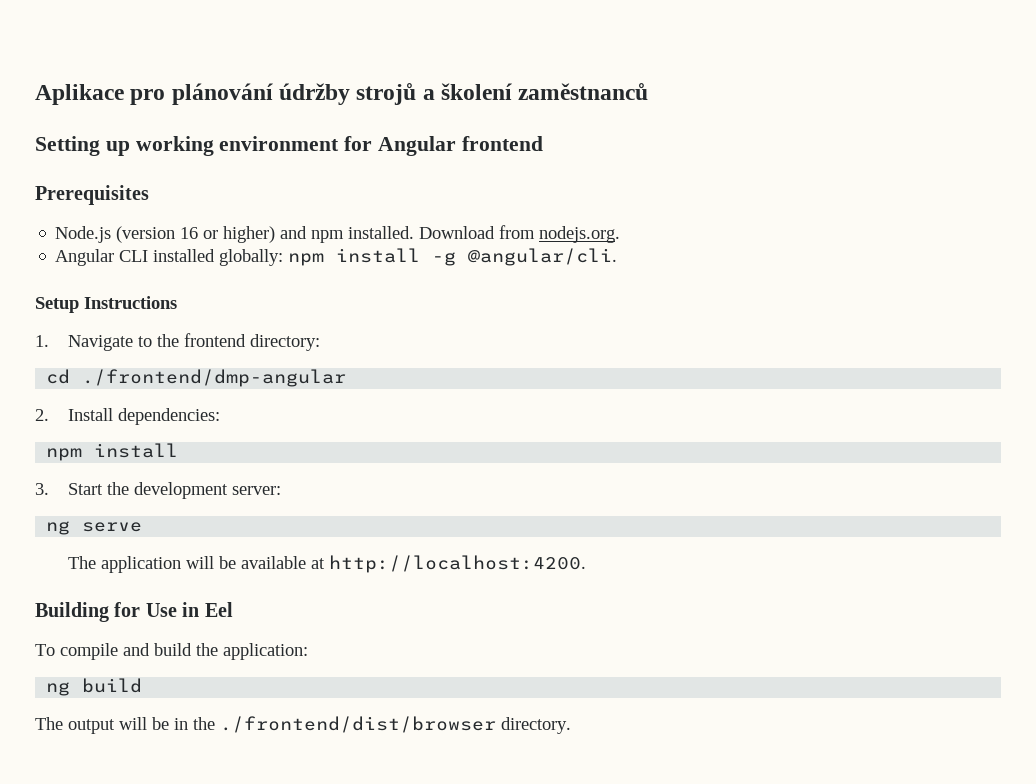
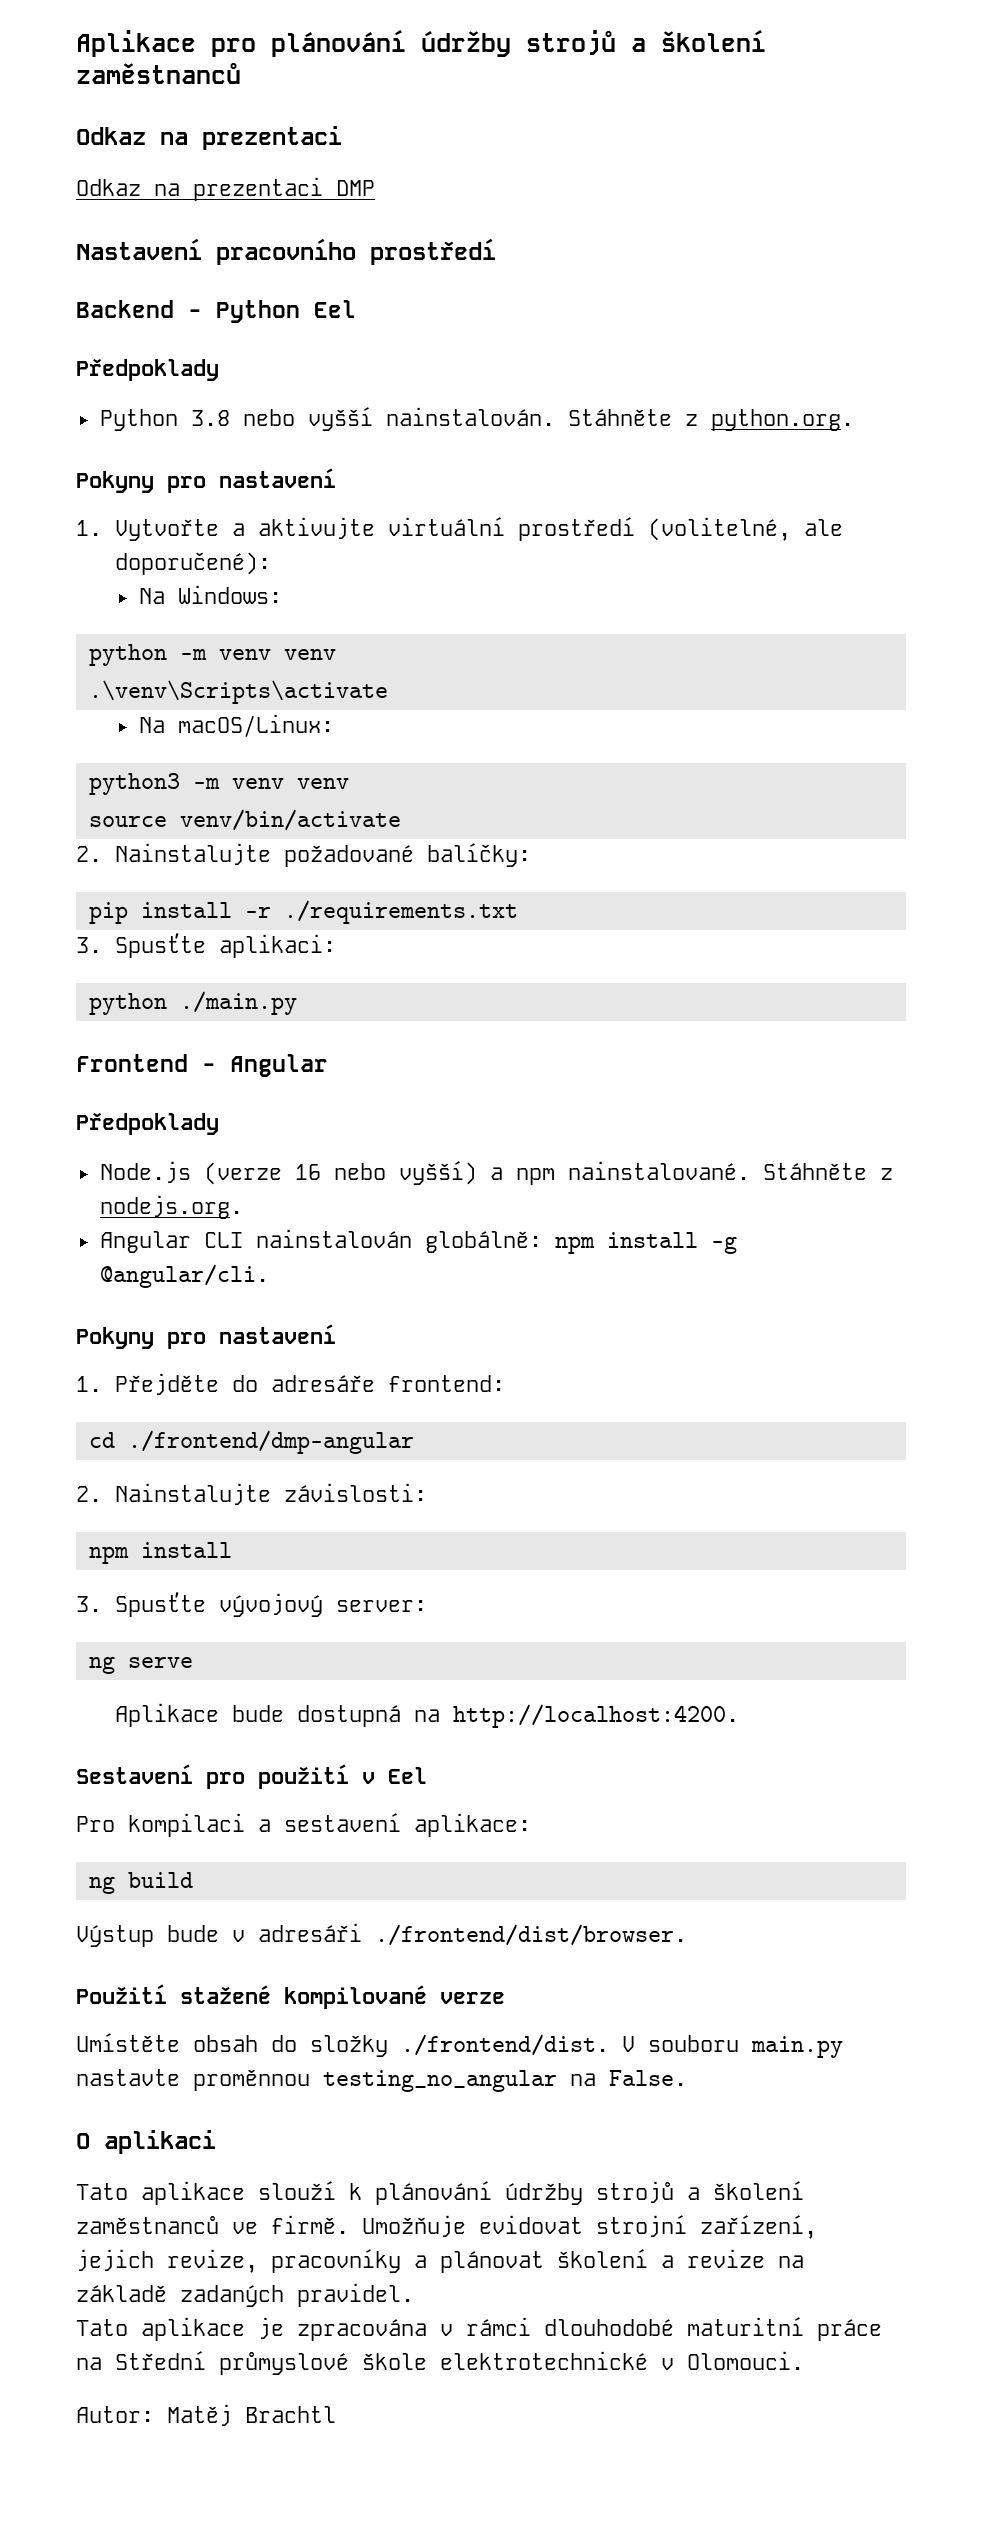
[35,136,543,156] [35,185,149,205] Setting up working environment for Angular frontend // Prerequisites -> [76,126,342,150] [76,177,375,201] [76,238,496,265] [76,300,356,323] [76,359,219,381] [99,407,854,431] [76,468,336,493] [76,517,844,541] [115,552,272,575] [138,585,282,604] [88,644,336,666] [88,680,388,704] [138,714,334,737] [88,773,349,795] [88,809,401,831] [76,843,532,867] [88,900,518,924] [76,933,337,958] [88,991,297,1015] [76,1054,328,1077] [76,1113,219,1135] Odkaz na prezentaci // Odkaz na prezentaci DMP // Nastavení pracovního prostředí // Backend - Python Eel // Předpoklady // Python 3.8 nebo vyšší nainstalován. Stáhněte z python.org. // Pokyny pro nastavení // 1. Vytvořte a aktivujte virtuální prostředí (volitelné, ale doporučené): // Na Windows: // python -m venv venv // .\venv\Scripts\activate // Na macOS/Linux: // python3 -m venv venv // source venv/bin/activate // 2. Nainstalujte požadované balíčky: // pip install -r ./requirements.txt // 3. Spusťte aplikaci: // python ./main.py // Frontend - Angular // Předpoklady
[116,225,536,243] (version 16 or higher) and npm installed. Download from -> [203,1161,893,1185] (verze 16 nebo vyšší) a npm nainstalované. Stáhněte z
[153,249,284,266] installed globally: -> [255,1229,542,1253] nainstalován globálně:
[35,296,177,313] [35,333,320,351] Setup Instructions // 1. Navigate to the frontend directory: -> [76,1324,336,1349] [76,1373,506,1395] Pokyny pro nastavení // 1. Přejděte do adresáře frontend:
[67,408,220,425] Install dependencies: -> [115,1483,428,1505] Nainstalujte závislosti:
[67,482,228,499] Start the development -> [115,1592,324,1617] Spusťte vývojový
[67,555,586,573] [35,602,233,622] [35,643,308,660] [46,678,143,696] [35,716,571,734] The application will be available at http://localhost:4200. // Building for Use in Eel // To compile and build the application: // ng build // The output will be in the ./frontend/dist/browser directory. -> [115,1703,740,1728] [76,1764,427,1789] [76,1813,531,1837] [88,1872,193,1894] [76,1923,687,1947] [76,1984,505,2009] [76,2033,843,2058] [76,2069,687,2092] [76,2130,216,2154] [76,2181,804,2205] [76,2215,817,2239] [76,2249,804,2273] [76,2283,414,2307] [76,2317,882,2341] [76,2351,804,2375] [76,2404,336,2426] Aplikace bude dostupná na http://localhost:4200. // Sestavení pro použití v Eel // Pro kompilaci a sestavení aplikace: // ng build // Výstup bude v adresáři ./frontend/dist/browser. // Použití stažené kompilované verze // Umístěte obsah do složky ./frontend/dist. V souboru main.py nastavte proměnnou testing_no_angular na False. // O aplikaci // Tato aplikace slouží k plánování údržby strojů a školení zaměstnanců ve firmě. Umožňuje evidovat strojní zařízení, jejich revize, pracovníky a plánovat školení a revize na základě zadaných pravidel. // Tato aplikace je zpracována v rámci dlouhodobé maturitní práce na Střední průmyslové škole elektrotechnické v Olomouci. // Autor: Matěj Brachtl

